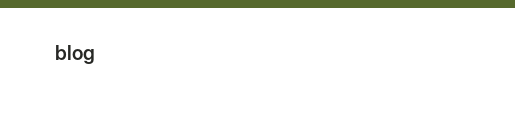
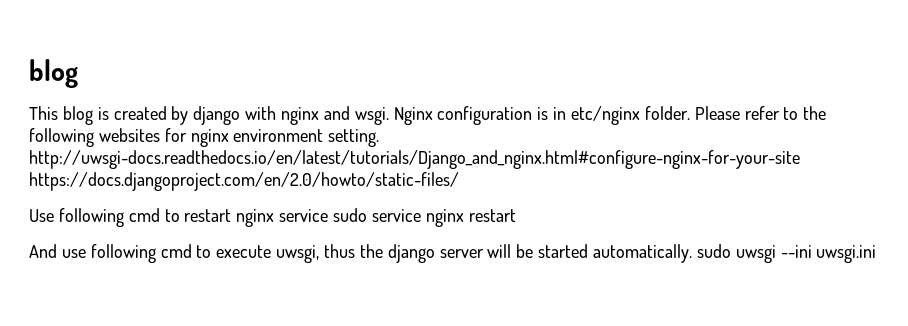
[55,45,95,64] blog -> [29,59,78,88] [29,106,827,125] [29,128,380,147] [29,150,800,169] [29,172,459,191] [29,208,516,227] [29,244,877,263] blog // This blog is created by django with nginx and wsgi. Nginx configuration is in etc/nginx folder. Please refer to the following websites for nginx environment setting. http://uwsgi-docs.readthedocs.io/en/latest/tutorials/Django_and_nginx.html#configure-nginx-for-your-site https://docs.djangoproject.com/en/2.0/howto/static-files/ // Use following cmd to restart nginx service sudo service nginx restart // And use following cmd to execute uwsgi, thus the django server will be started automatically. sudo uwsgi --ini uwsgi.ini

